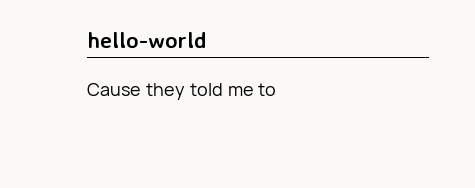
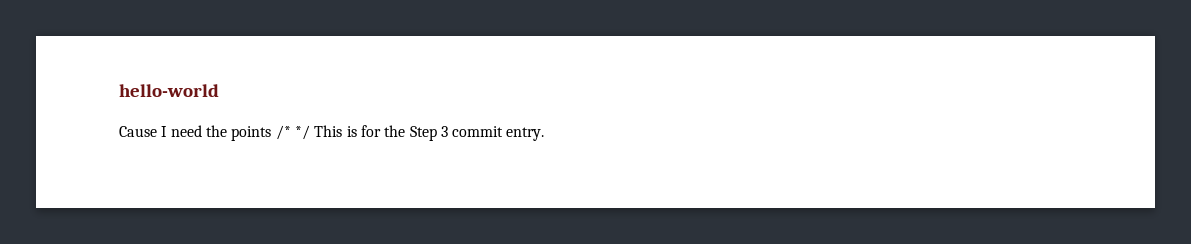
[145,83,277,100] they told me to -> [161,125,545,141] I need the points /* */ This is for the Step 3 commit entry.

